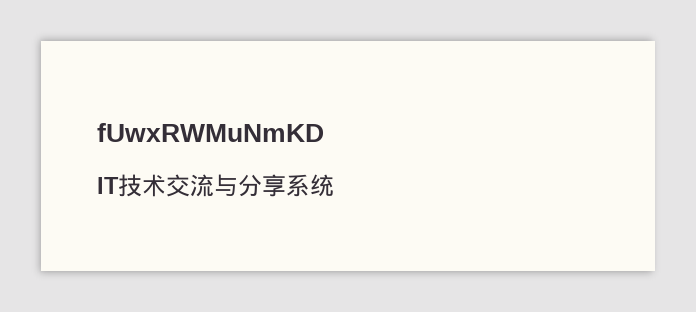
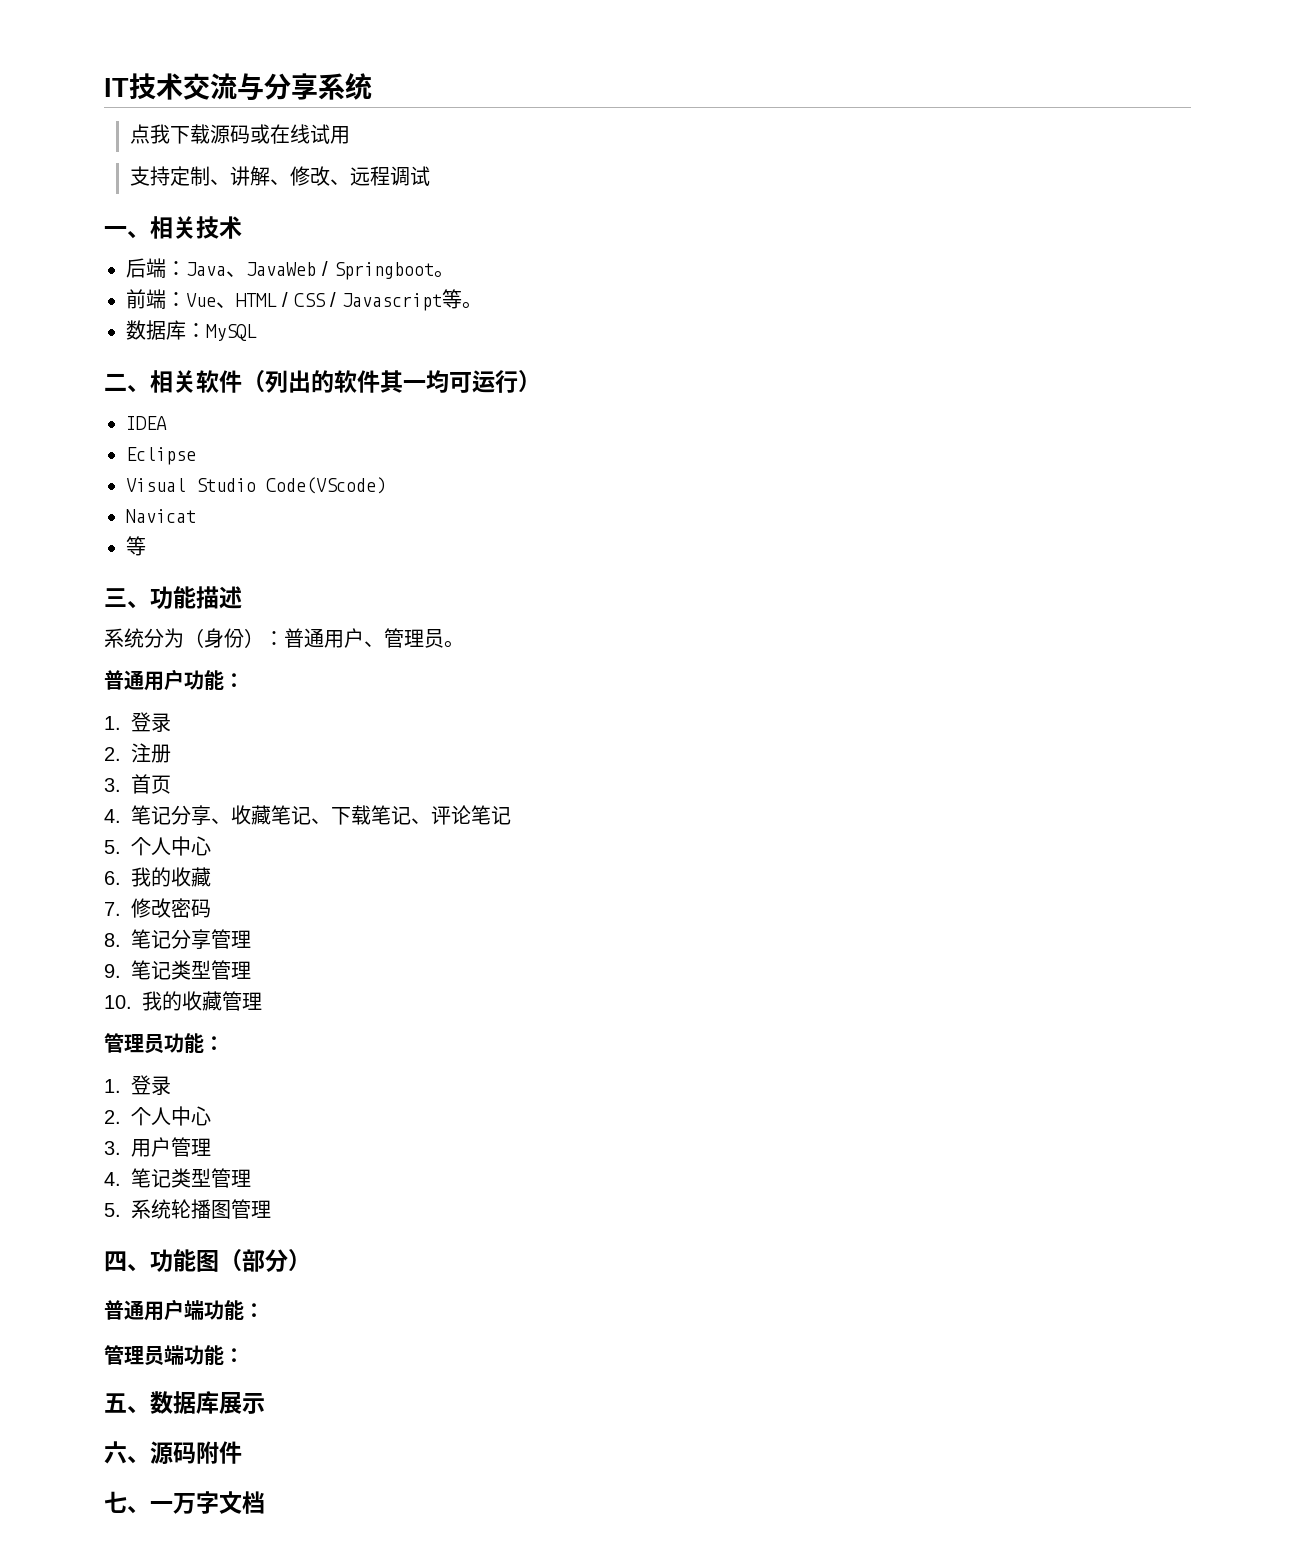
[97,123,324,142] fUwxRWMuNmKD // -> (104, 87) none
(334, 185) none -> [129,124,350,144] [129,166,430,186] [104,216,242,239] [126,258,454,280] [126,289,482,311] [126,320,257,341] [104,370,541,393] [126,416,167,430] [126,447,196,465] [126,477,386,494] [126,509,196,523] [126,536,146,556] [104,586,242,609] [104,628,464,648] [104,669,244,691] [104,712,171,732] [104,743,171,763] [104,774,171,794] [104,805,511,826] [104,836,211,856] [104,867,211,887] [104,898,211,918] [104,929,251,950] [104,960,251,980] [104,991,262,1011] [104,1033,224,1054] [104,1075,171,1095] [104,1106,211,1126] [104,1137,211,1157] [104,1168,251,1188] [104,1199,271,1219] [104,1249,311,1272] [104,1299,264,1321] [104,1345,244,1366] [104,1391,265,1414] [104,1441,242,1465] [104,1491,265,1514] // 点我下载源码或在线试用 // 支持定制、讲解、修改、远程调试 // 一、相关技术 // 后端：Java、JavaWeb / Springboot。 // 前端：Vue、HTML / CSS / Javascript等。 // 数据库：MySQL // 二、相关软件（列出的软件其一均可运行） // IDEA // Eclipse // Visual Studio Code(VScode) // Navicat // 等 // 三、功能描述 // 系统分为（身份）：普通用户、管理员。 // 普通用户功能： // 1.登录 // 2.注册 // 3.首页 // 4.笔记分享、收藏笔记、下载笔记、评论笔记 // 5.个人中心 // 6.我的收藏 // 7.修改密码 // 8.笔记分享管理 // 9.笔记类型管理 // 10.我的收藏管理 // 管理员功能： // 1.登录 // 2.个人中心 // 3.用户管理 // 4.笔记类型管理 // 5.系统轮播图管理 // 四、功能图（部分） // 普通用户端功能： // 管理员端功能： // 五、数据库展示 // 六、源码附件 // 七、一万字文档

